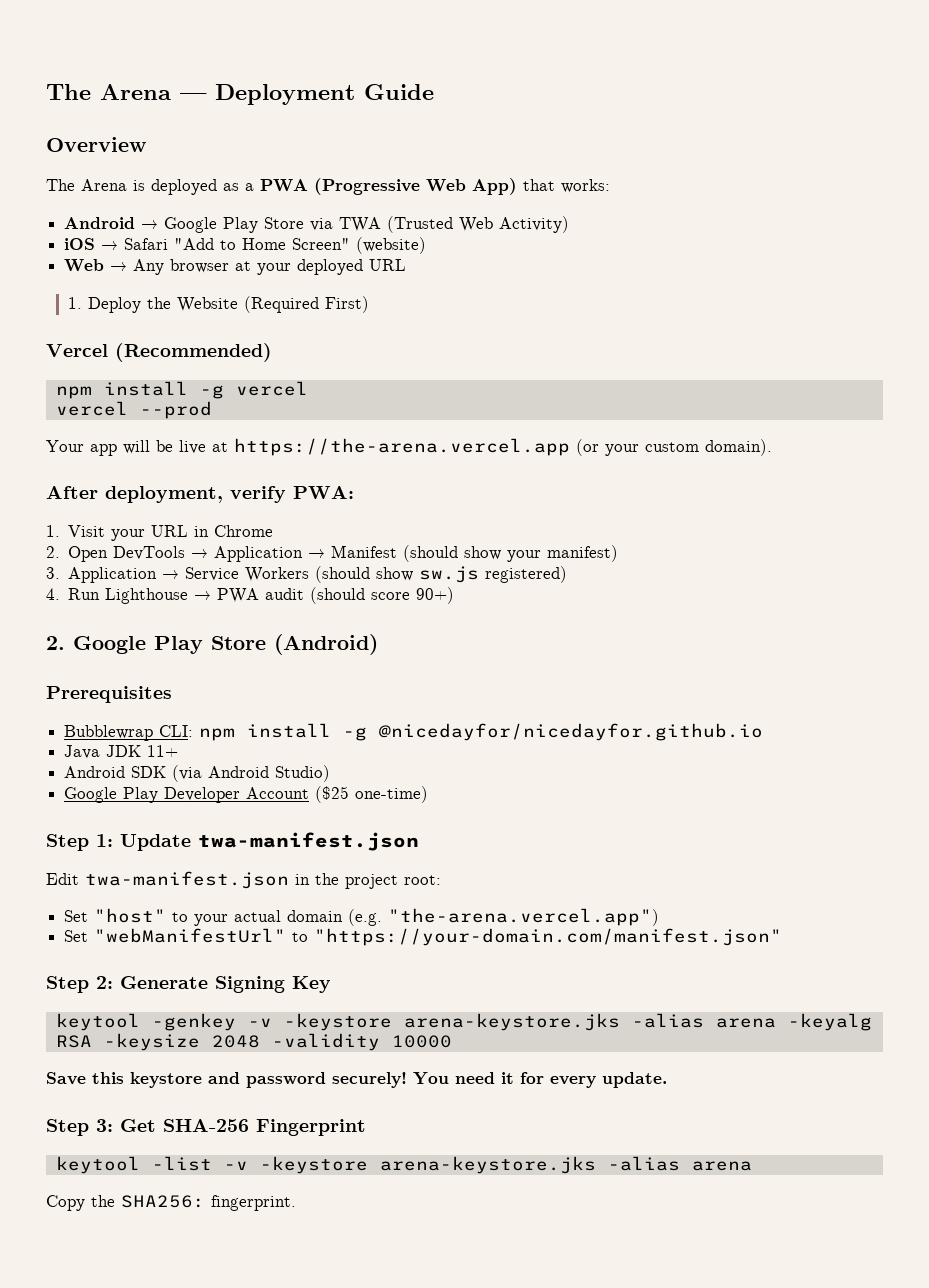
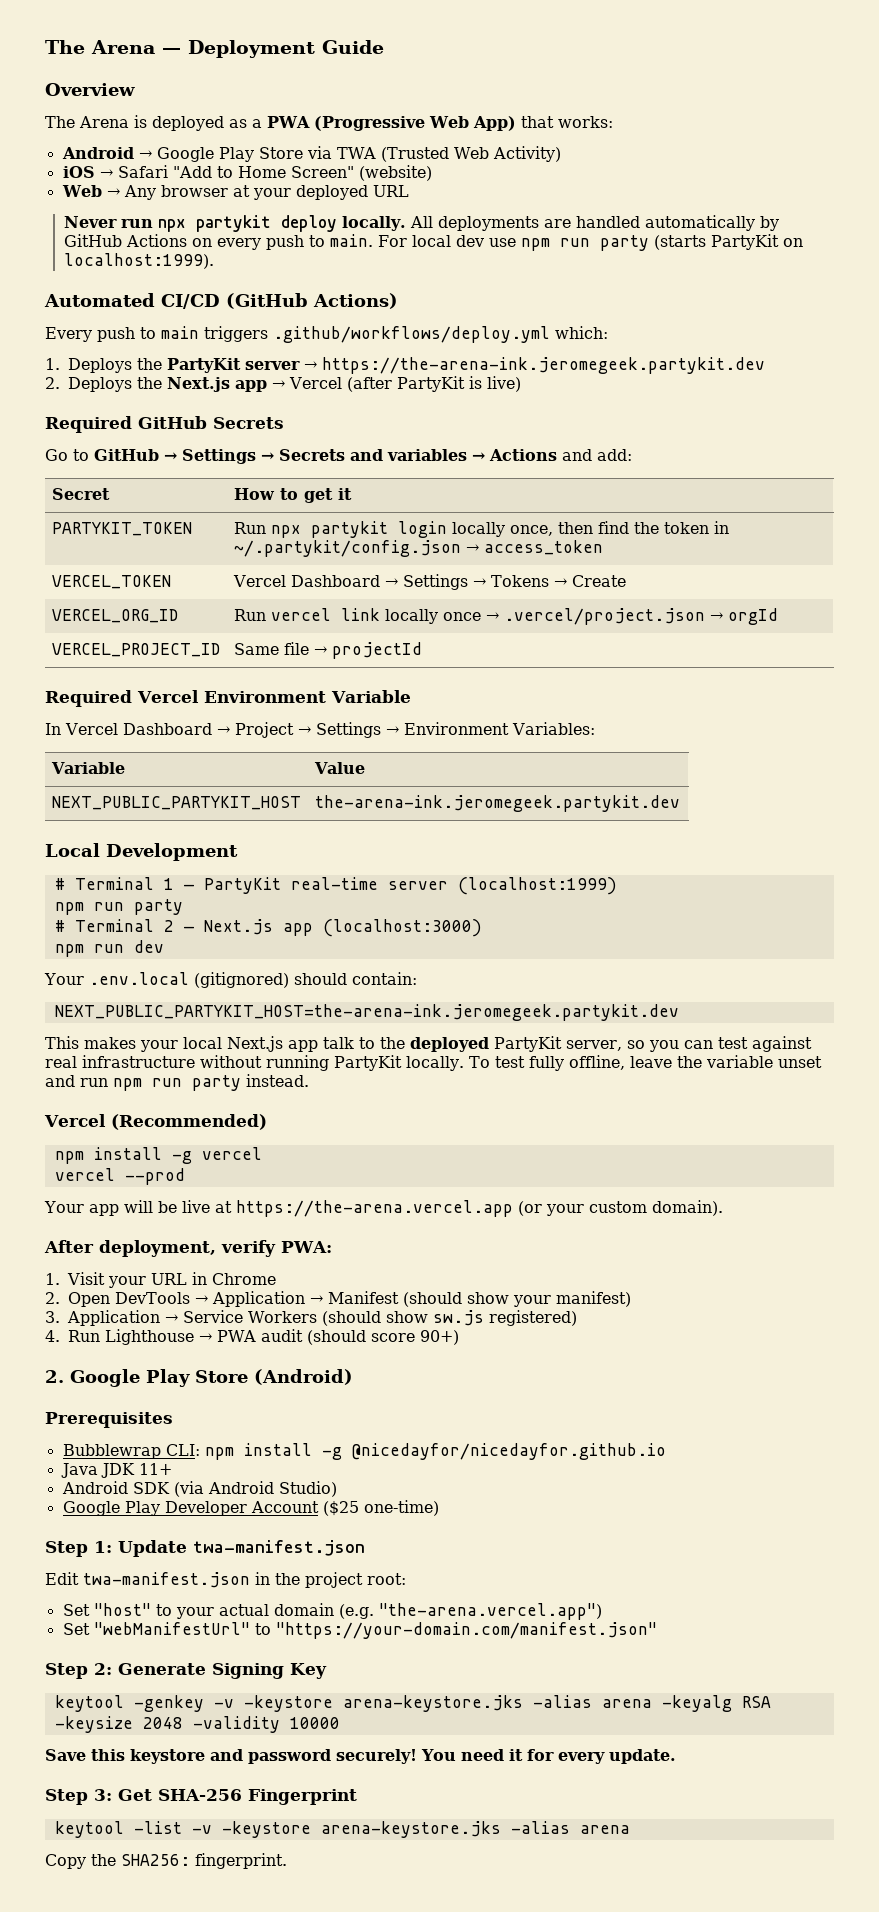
[67,296,369,313] 1. Deploy the Website (Required First) -> [63,215,779,232] [63,234,803,251] [63,253,214,269] [44,293,398,309] [45,326,608,343] [45,357,765,374] [45,376,521,392] [45,416,284,433] [45,449,632,464] [51,488,110,500] [233,488,352,503] [51,522,192,536] [233,521,729,538] [233,540,603,557] [51,575,171,589] [232,574,626,590] [51,609,178,623] [233,608,778,625] [51,643,220,657] [233,642,422,659] [45,690,411,707] [45,722,595,738] [50,762,125,774] [313,762,365,774] [51,796,301,810] [314,795,680,812] [45,843,238,861] [54,877,617,895] [54,899,183,915] [54,919,482,937] [54,940,164,957] [44,972,417,988] [54,1004,679,1021] [45,1036,812,1052] [45,1055,822,1071] [45,1074,309,1091] Never run npx partykit deploy locally. All deployments are handled automatically by GitHub Actions on every push to main. For local dev use npm run party (starts PartyKit on localhost:1999). // Automated CI/CD (GitHub Actions) // Every push to main triggers .github/workflows/deploy.yml which: // 1. Deploys the PartyKit server → https://the-arena-ink.jeromegeek.partykit.dev // 2. Deploys the Next.js app → Vercel (after PartyKit is live) // Required GitHub Secrets // Go to GitHub → Settings → Secrets and variables → Actions and add: // Secret | How to get it // PARTYKIT_TOKEN | Run npx partykit login locally once, then find the token in ~/.partykit/config.json → access_token // VERCEL_TOKEN | Vercel Dashboard → Settings → Tokens → Create // VERCEL_ORG_ID | Run vercel link locally once → .vercel/project.json → orgId // VERCEL_PROJECT_ID | Same file → projectId // Required Vercel Environment Variable // In Vercel Dashboard → Project → Settings → Environment Variables: // Variable | Value // NEXT_PUBLIC_PARTYKIT_HOST | the-arena-ink.jeromegeek.partykit.dev // Local Development // # Terminal 1 — PartyKit real-time server (localhost:1999) // npm run party // # Terminal 2 — Next.js app (localhost:3000) // npm run dev // Your .env.local (gitignored) should contain: // NEXT_PUBLIC_PARTYKIT_HOST=the-arena-ink.jeromegeek.partykit.dev // This makes your local Next.js app talk to the deployed PartyKit server, so you can test against real infrastructure without running PartyKit locally. To test fully offline, leave the variable unset and run npm run party instead.

